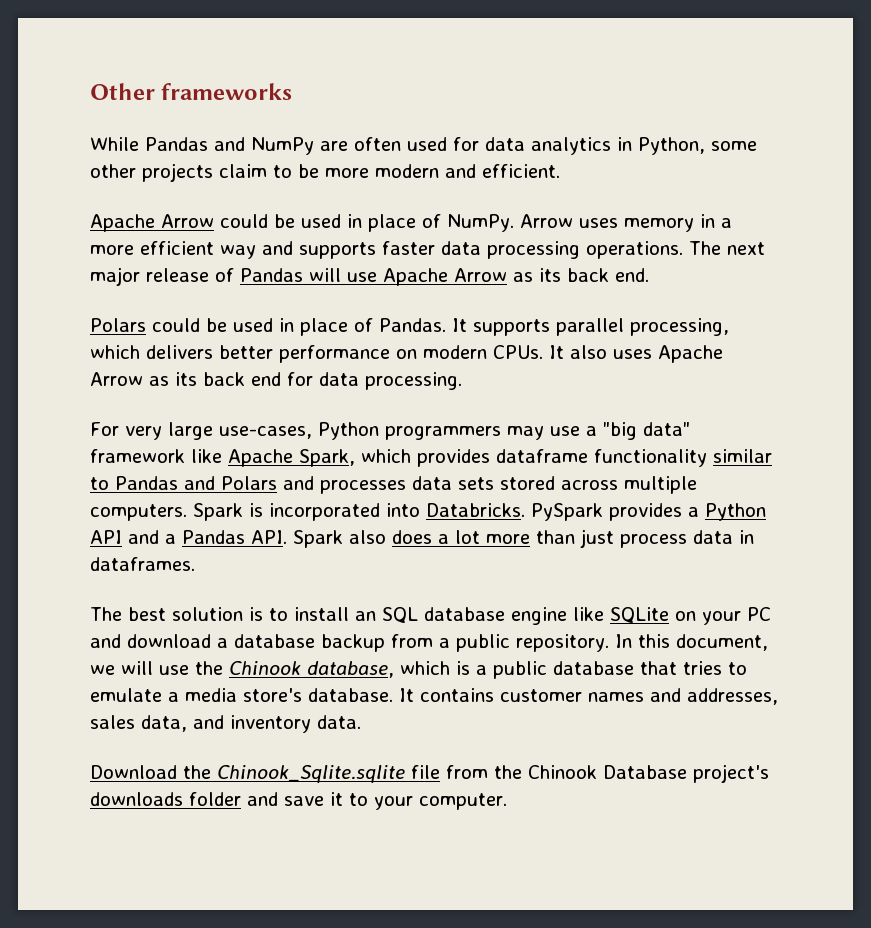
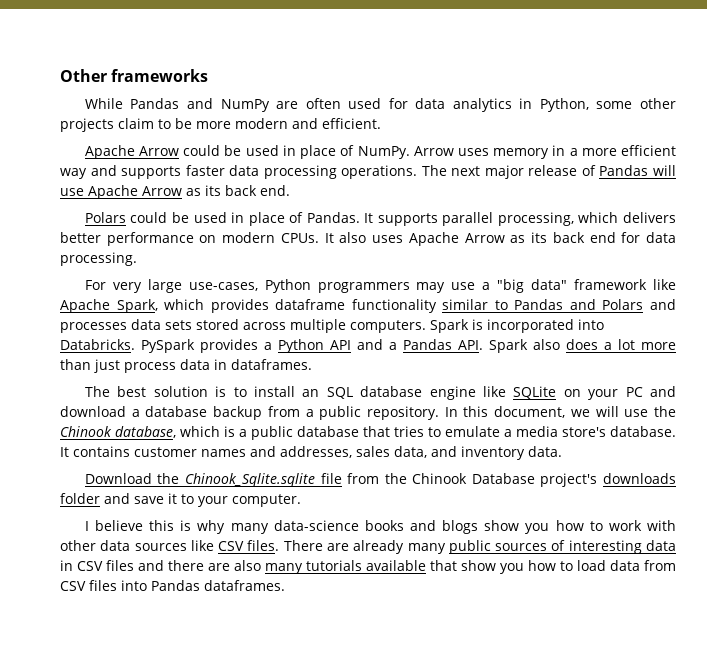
(507, 801) none -> [84,520,677,534] [60,540,676,554] [60,560,676,574] [60,580,285,591] // I believe this is why many data-science books and blogs show you how to work with other data sources like CSV files. There are already many public sources of interesting data in CSV files and there are also many tutorials available that show you how to load data from CSV files into Pandas dataframes.

